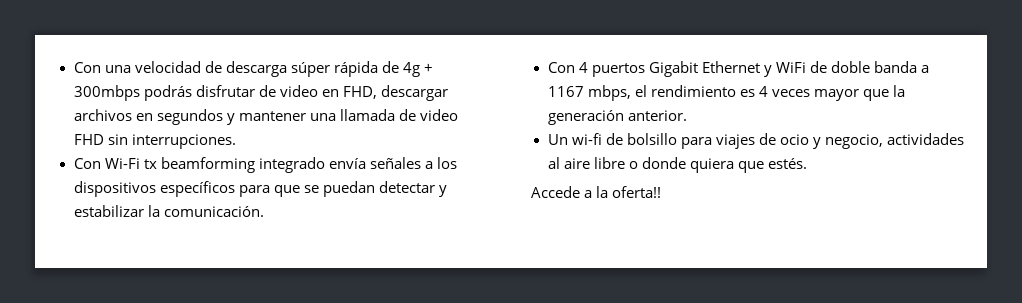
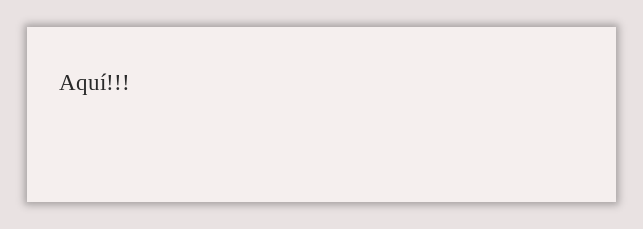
[73,61,433,77] [73,85,448,101] [73,109,458,125] [73,134,236,149] [73,157,457,173] [73,181,447,197] [73,205,264,217] [547,61,929,77] [547,85,905,101] [547,110,687,125] [547,133,964,149] [547,157,807,173] [531,186,662,198] Con una velocidad de descarga súper rápida de 4g + 300mbps podrás disfrutar de video en FHD, descargar archivos en segundos y mantener una llamada de video FHD sin interrupciones. // Con Wi-Fi tx beamforming integrado envía señales a los dispositivos específicos para que se puedan detectar y estabilizar la comunicación. // Con 4 puertos Gigabit Ethernet y WiFi de doble banda a 1167 mbps, el rendimiento es 4 veces mayor que la generación anterior. // Un wi-fi de bolsillo para viajes de ocio y negocio, actividades al aire libre o donde quiera que estés. // Accede a la oferta!! -> [59,73,130,95] Aquí!!!

